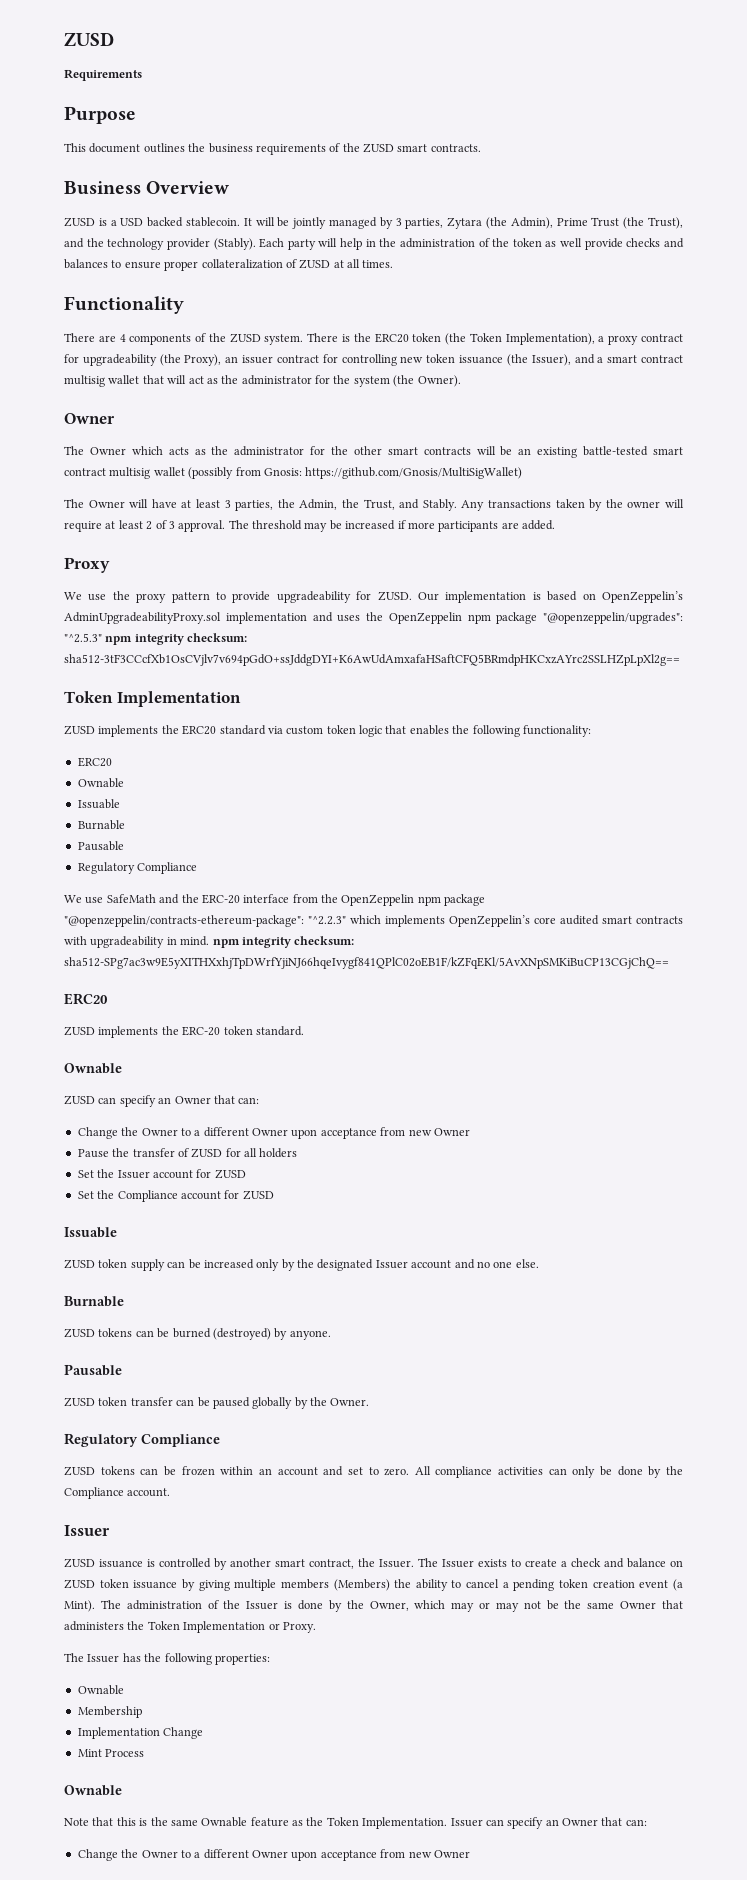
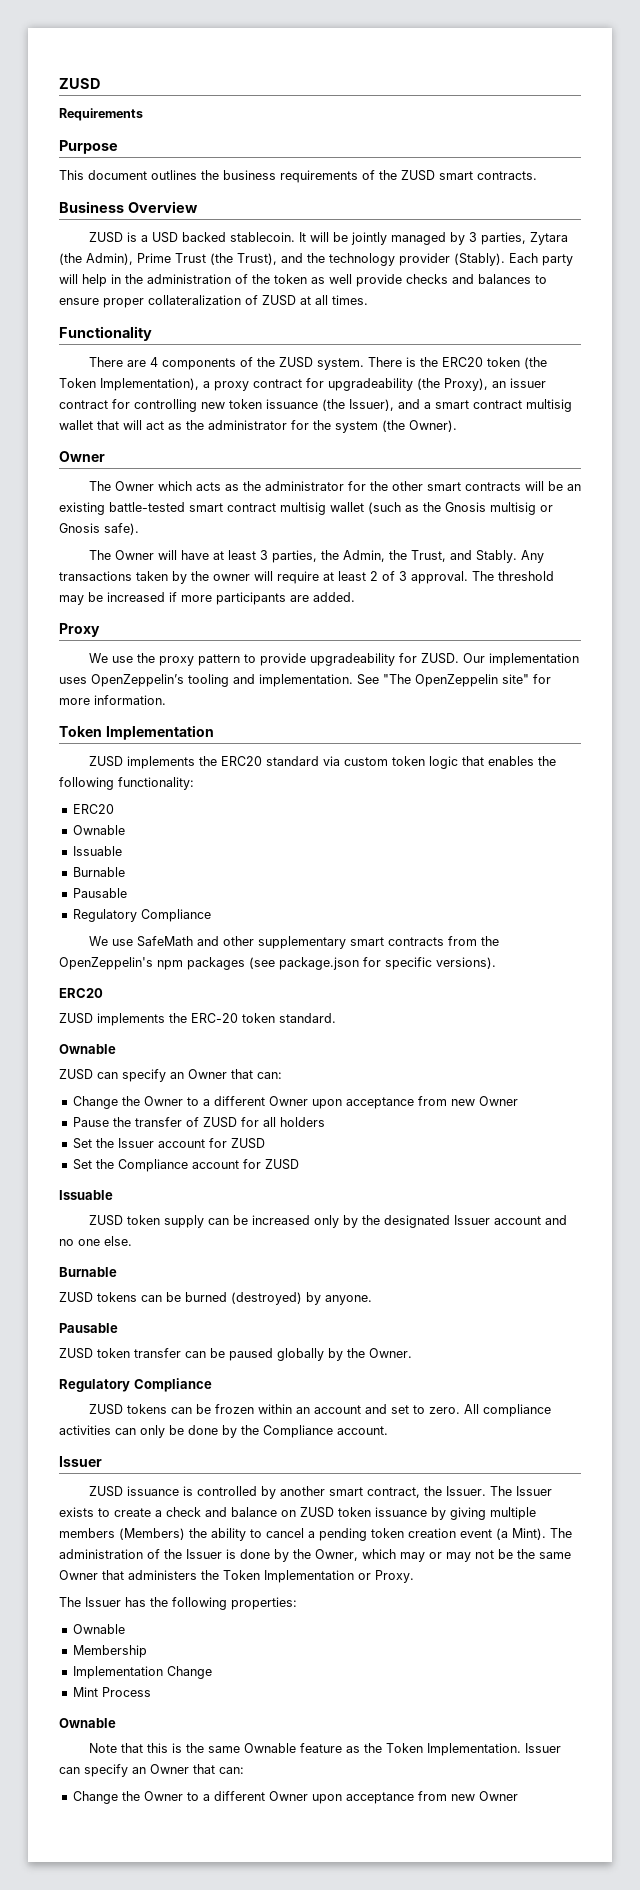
[188,467,523,479] (possibly from Gnosis: https://github.com/Gnosis/MultiSigWallet) -> [368,502,553,515] [59,523,139,535] (such as the Gnosis multisig or Gnosis safe).
[532,591,683,603] [64,612,683,624] [64,633,248,645] [64,654,680,666] is based on OpenZeppelin’s AdminUpgradeabilityProxy.sol implementation and uses the OpenZeppelin npm package "@openzeppelin/upgrades": "^2.5.3" npm integrity checksum: sha512-3tF3CCcfXb1OsCVjlv7v694pGdO+ssJddgDYI+K6AwUdAmxafaHSaftCFQ5BRmdpHKCxzAYrc2SSLHZpLpXl2g== -> [59,674,551,687] [59,695,166,705] uses OpenZeppelin’s tooling and implementation. See "The OpenZeppelin site" for more information.
[181,894,486,906] [64,915,683,927] [64,936,355,948] [64,957,669,969] the ERC-20 interface from the OpenZeppelin npm package "@openzeppelin/contracts-ethereum-package": "^2.2.3" which implements OpenZeppelin’s core audited smart contracts with upgradeability in mind. npm integrity checksum: sha512-SPg7ac3w9E5yXITHXxhjTpDWrfYjiNJ66hqeIvygf841QPlC02oEB1F/kZFqEKl/5AvXNpSMKiBuCP13CGjChQ== -> [222,936,499,949] [59,957,496,970] other supplementary smart contracts from the OpenZeppelin's npm packages (see package.json for specific versions).

